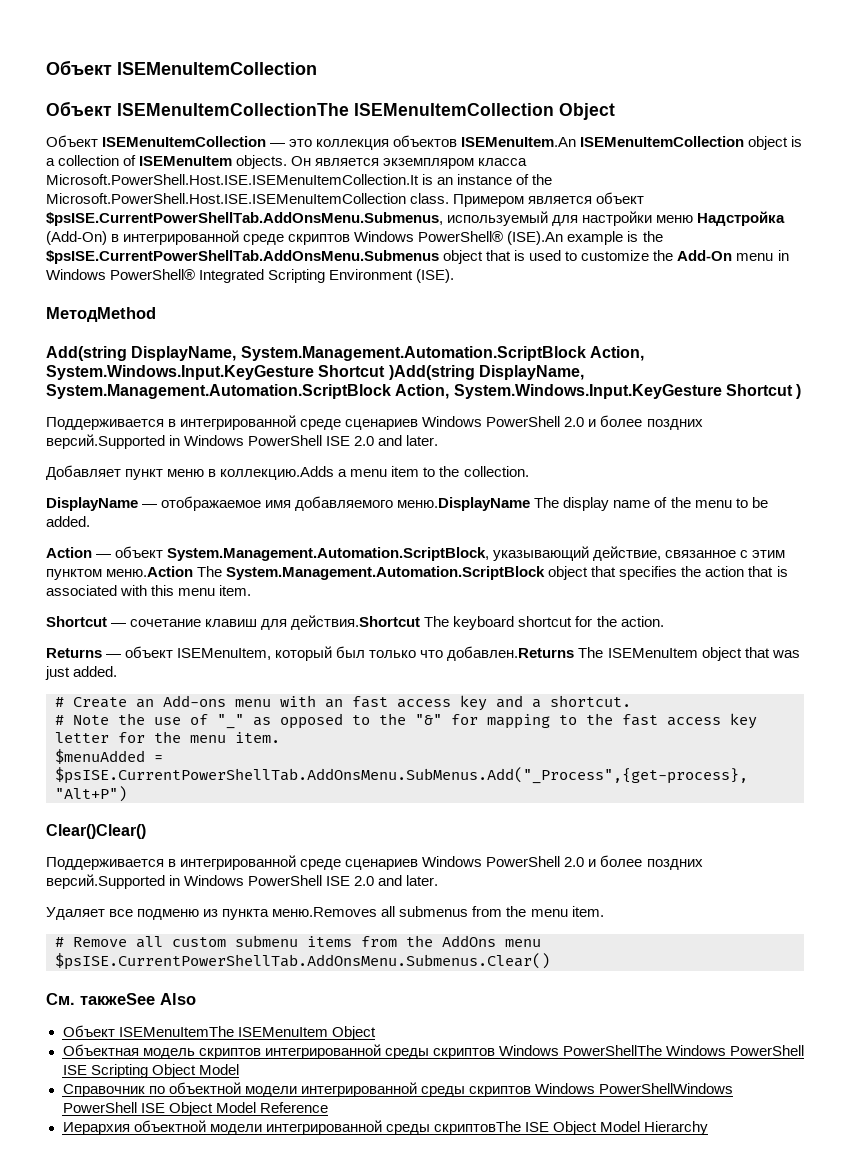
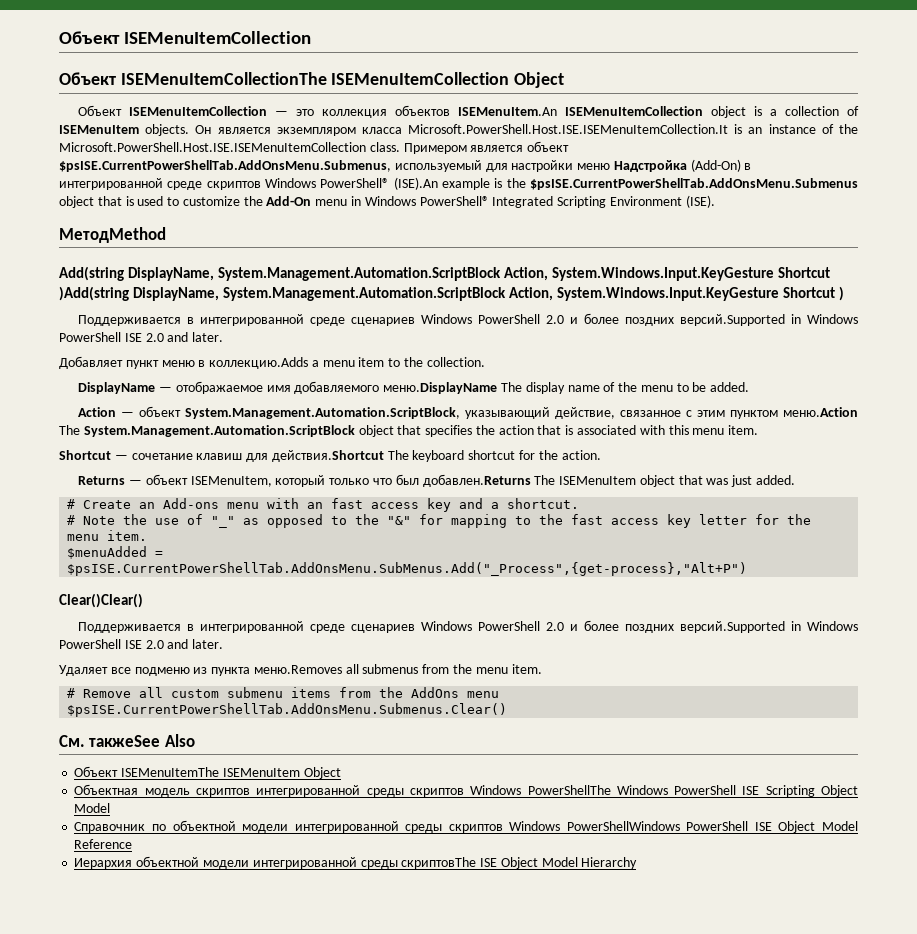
[336,646,366,658] был -> (326, 481) none
(444, 654) none -> [395,474,419,485] был

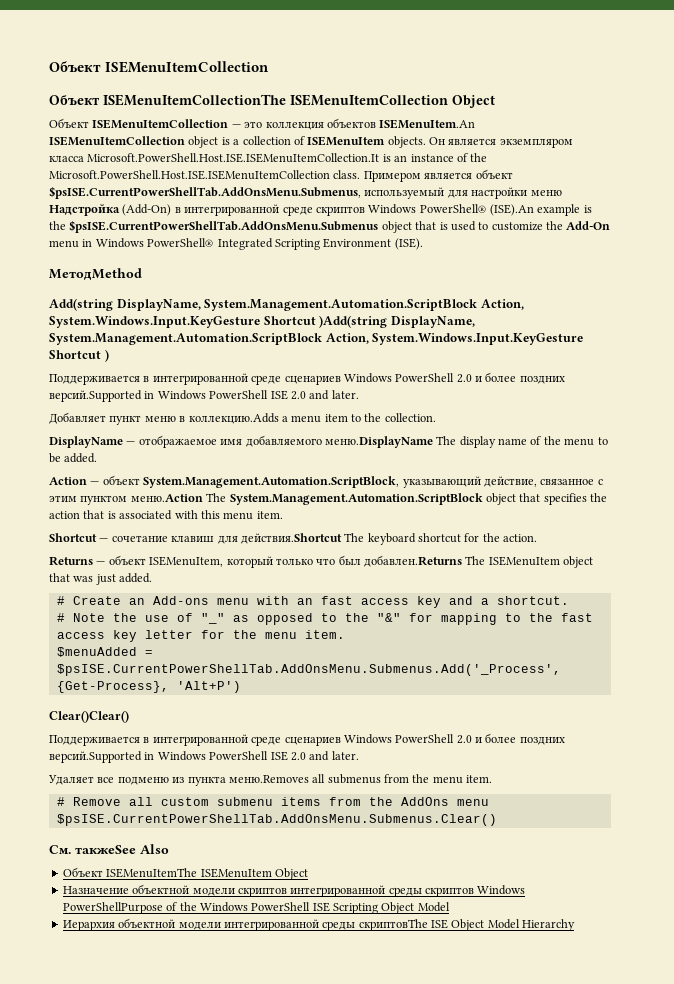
[67,562,748,576] $psISE.CurrentPowerShellTab.AddOnsMenu.SubMenus.Add("_Process",{get-process},"Alt+P") -> [56,664,561,676] [56,681,241,693] $psISE.CurrentPowerShellTab.AddOnsMenu.Submenus.Add('_Process', {Get-Process}, 'Alt+P')
[74,784,190,797] Объектная модель -> [62,884,235,896] Назначение объектной модели
[527,785,611,795] PowerShellThe -> [62,902,197,914] PowerShellPurpose of the
[74,820,858,833] [74,839,133,849] // Справочник по объектной модели интегрированной среды скриптов Windows PowerShellWindows PowerShell ISE Object Model Reference -> (450, 907) none

